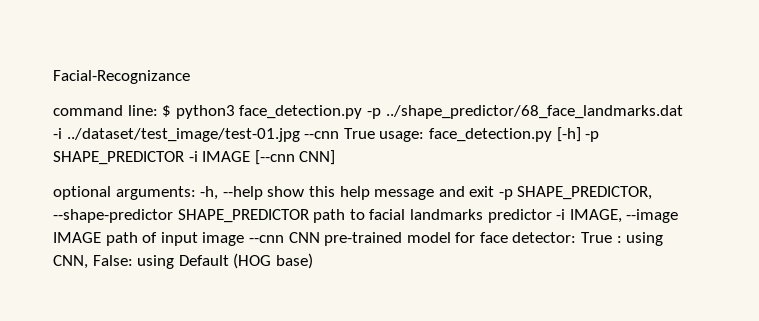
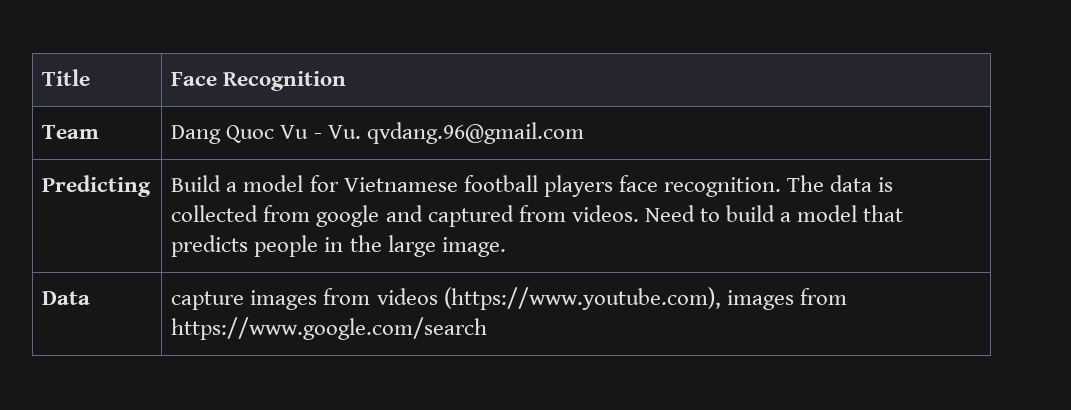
[53,70,190,84] [53,105,683,119] [53,127,600,142] [53,150,336,165] [53,186,653,200] [53,209,679,223] [53,232,664,246] [53,253,313,269] Facial-Recognizance // command line: $ python3 face_detection.py -p ../shape_predictor/68_face_landmarks.dat -i ../dataset/test_image/test-01.jpg --cnn True usage: face_detection.py [-h] -p SHAPE_PREDICTOR -i IMAGE [--cnn CNN] // optional arguments: -h, --help show this help message and exit -p SHAPE_PREDICTOR, --shape-predictor SHAPE_PREDICTOR path to facial landmarks predictor -i IMAGE, --image IMAGE path of input image --cnn CNN pre-trained model for face detector: True : using CNN, False: using Default (HOG base) -> [42,69,91,86] [171,71,347,91] [42,125,100,139] [171,122,584,144] [42,175,152,197] [171,175,894,197] [171,205,904,227] [171,235,506,257] [42,291,91,305] [171,287,847,310] [171,317,488,340] Title | Face Recognition // Team | Dang Quoc Vu - Vu. qvdang.96@gmail.com // Predicting | Build a model for Vietnamese football players face recognition. The data is collected from google and captured from videos. Need to build a model that predicts people in the large image. // Data | capture images from videos (https://www.youtube.com), images from https://www.google.com/search

